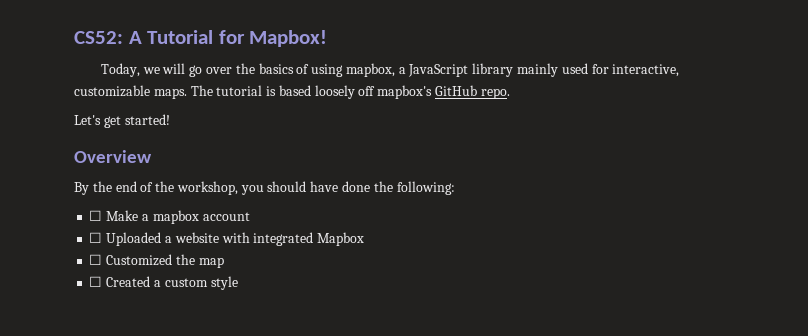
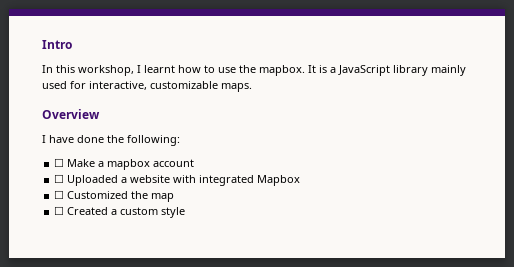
[74,30,328,47] [100,63,395,77] CS52: A Tutorial for Mapbox! // Today, we will go over the basics of using mapbox, -> [42,40,72,49] [42,65,327,76] Intro // In this workshop, I learnt how to use the mapbox. It is
[190,85,510,99] [74,114,170,128] [74,150,152,163] [74,181,307,195] The tutorial is based loosely off mapbox's GitHub repo. // Let's get started! // Overview // By the end of the workshop, you should -> [42,109,100,119] [42,135,46,143] // Overview // I

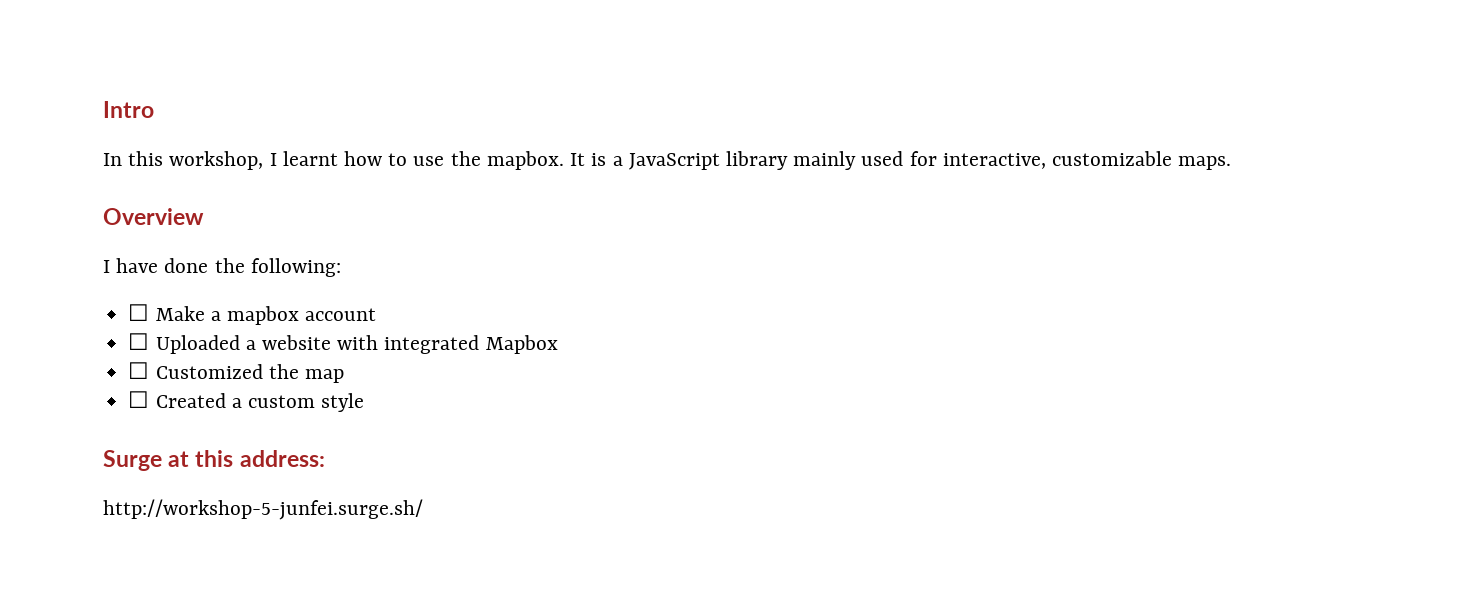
(186, 212) none -> [103,450,325,471] [103,499,423,520] // Surge at this address: // http://workshop-5-junfei.surge.sh/

